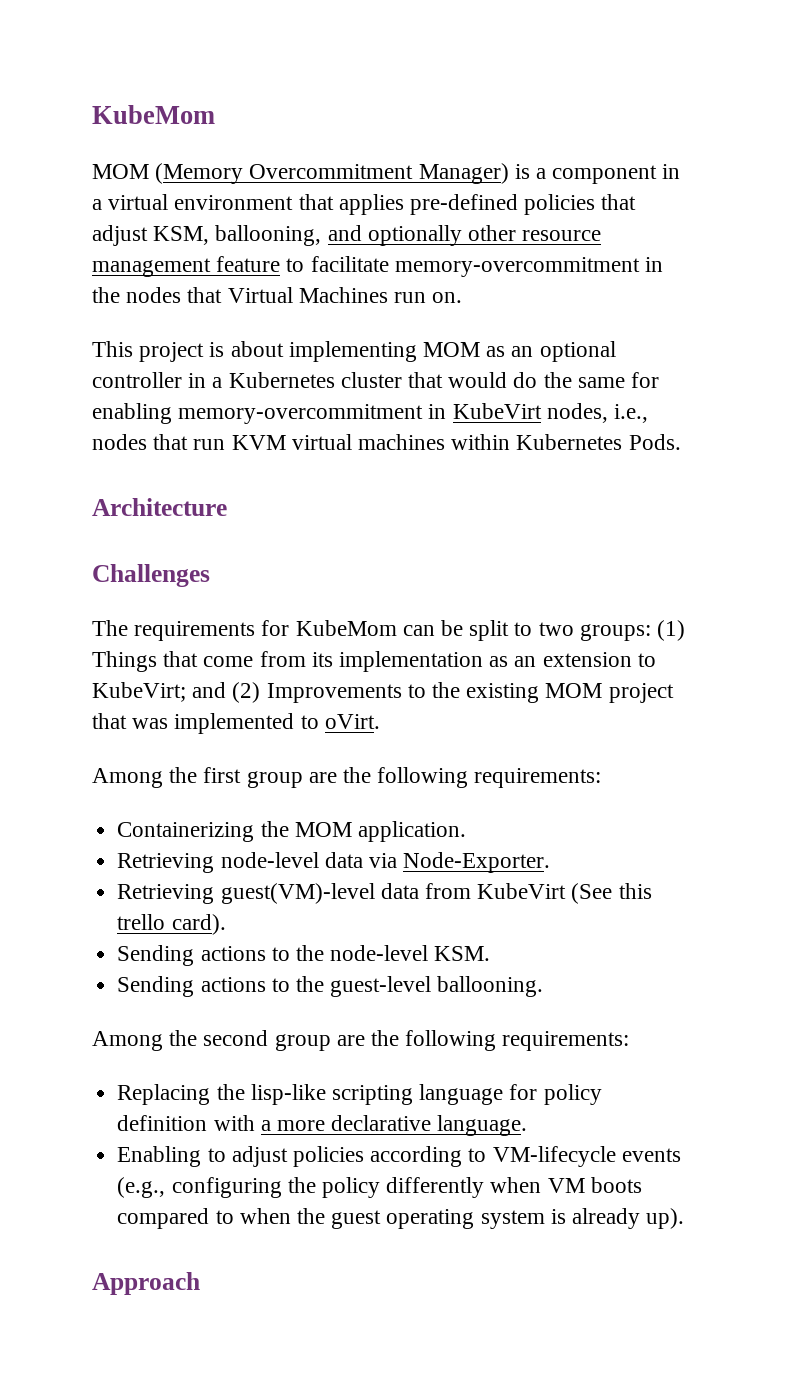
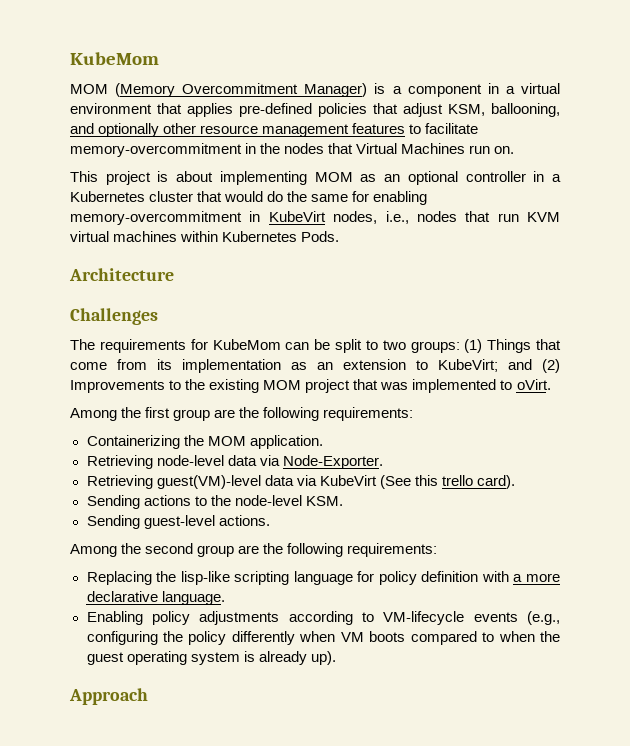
[216,256,281,272] feature -> [352,123,406,134] features
[424,883,471,899] from -> [296,475,317,486] via
[200,976,544,997] actions to the guest-level ballooning. -> [143,515,270,529] guest-level actions.
[207,1146,364,1167] to adjust policies -> [151,611,280,625] policy adjustments

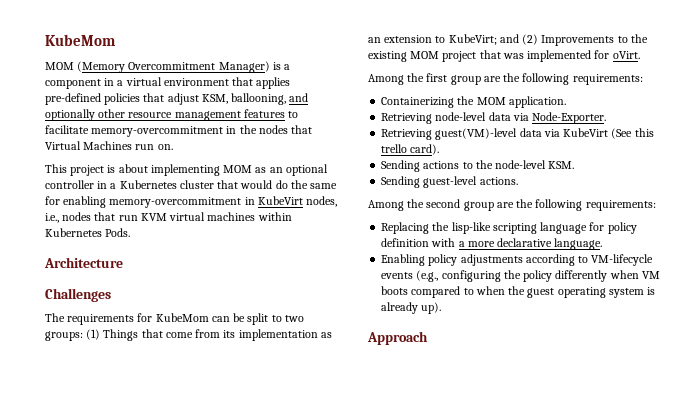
[500,380,513,390] to -> [594,50,610,59] for

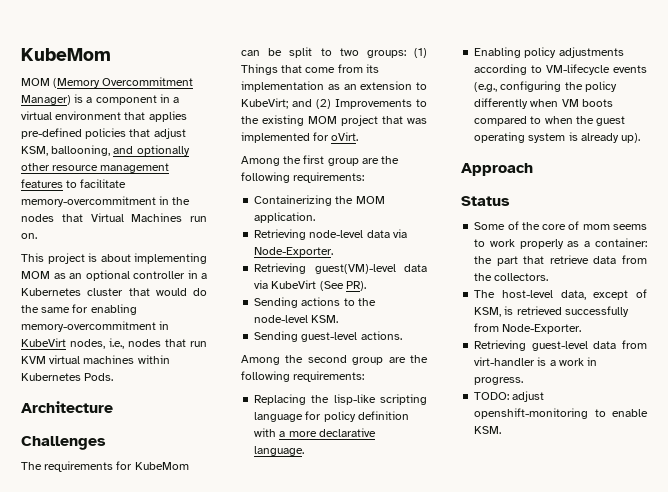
[634,128,654,137] [381,144,440,155] this trello card). -> [345,281,366,291] PR).
(428, 338) none -> [461,196,510,206] [474,221,647,230] [474,238,647,249] [474,255,647,266] [474,273,549,281] [474,289,647,300] [474,306,629,317] [474,323,582,334] [474,340,647,351] [474,357,598,366] [474,377,524,385] [474,391,545,402] [474,408,648,419] [474,426,502,434] // Status // Some of the core of mom seems to work properly as a container: the part that retrieve data from the collectors. // The host-level data, except of KSM, is retrieved successfully from Node-Exporter. // Retrieving guest-level data from virt-handler is a work in progress. // TODO: adjust openshift-monitoring to enable KSM.

